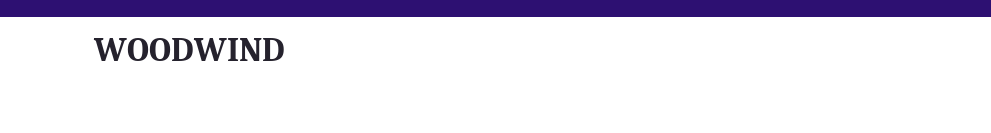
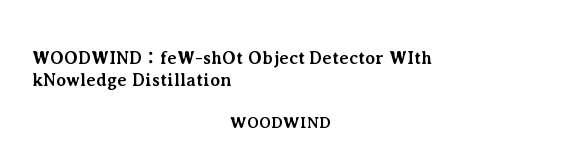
[93,38,285,61] WOODWIND -> [32,51,433,68] [32,73,232,90] [230,117,331,128] WOODWIND：feW-shOt Object Detector WIth kNowledge Distillation // WOODWIND

